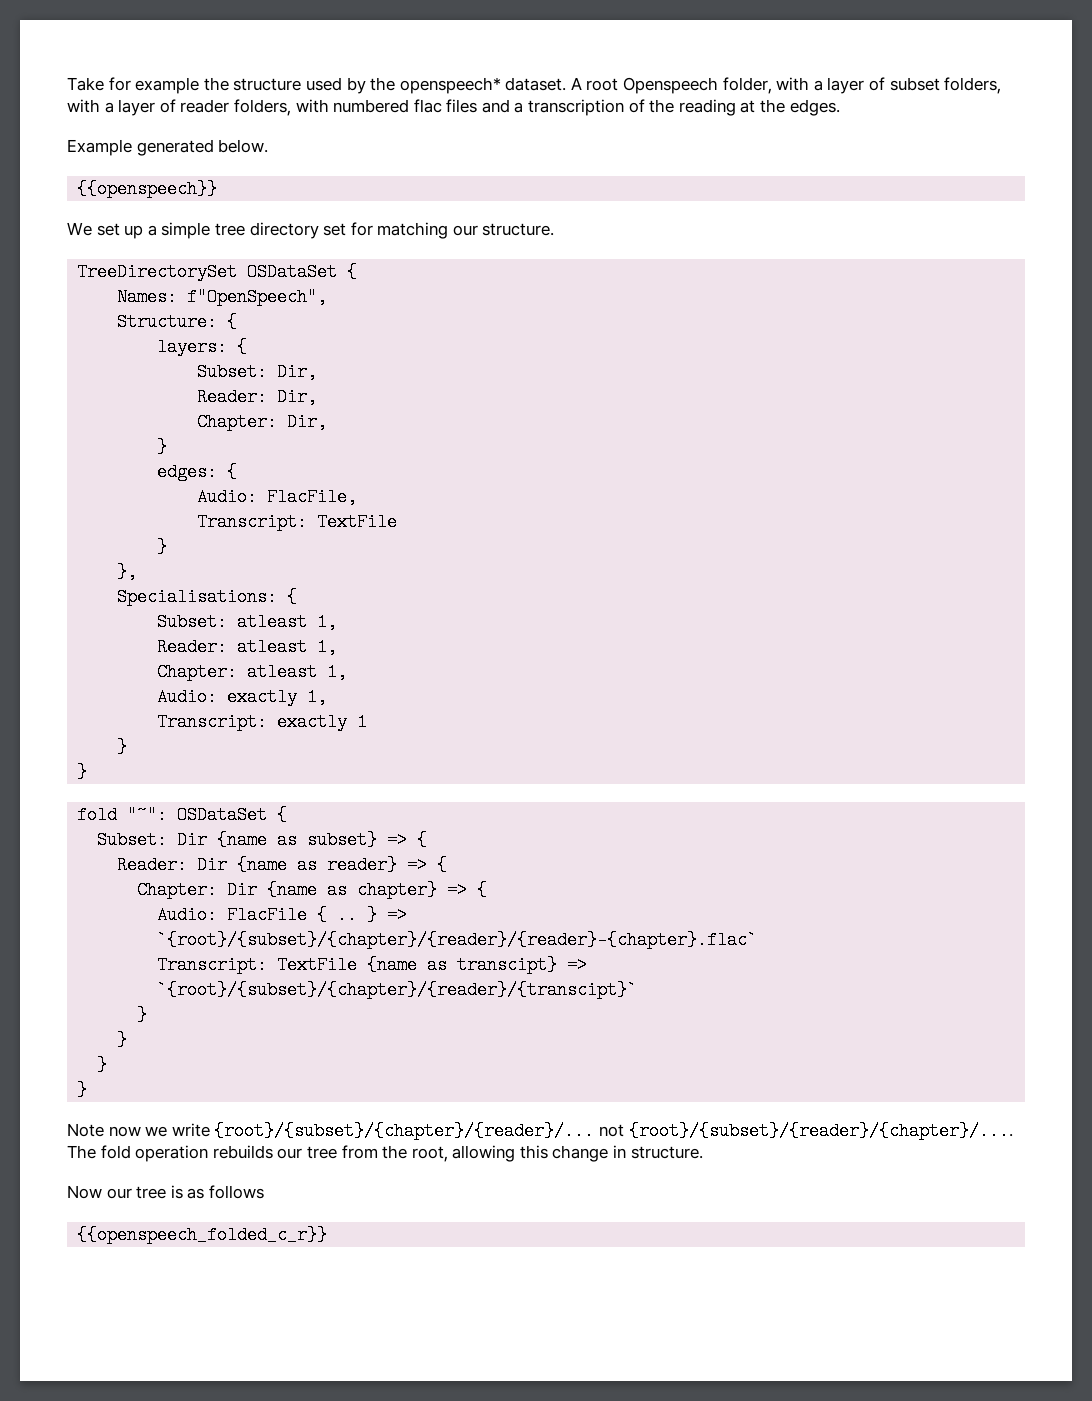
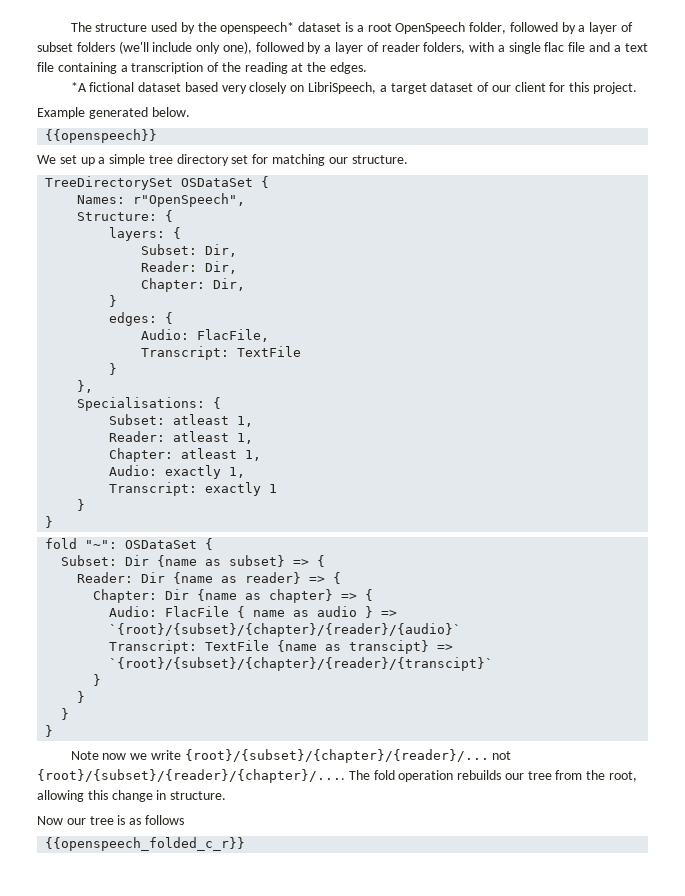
[67,77,229,94] Take for example the -> [70,22,92,32] The
[505,77,1002,94] [67,99,100,113] dataset. A root Openspeech folder, with a layer of subset folders, with -> [298,22,634,34] [37,41,322,54] dataset is a root OpenSpeech folder, followed by a layer of subset folders (we'll include only one), followed by
[333,99,510,113] numbered flac files and -> [497,42,648,54] [37,62,117,74] a single flac file and a text file containing
(840, 107) none -> [70,82,638,94] // *A fictional dataset based very closely on LibriSpeech, a target dataset of our client for this project.
[187,288,328,306] f"OpenSpeech", -> [133,193,246,207] r"OpenSpeech",
[337,906,358,924] .. -> [253,606,358,617] name as audio
[157,931,758,949] `{root}/{subset}/{chapter}/{reader}/{reader}-{chapter}.flac` -> [109,623,462,637] `{root}/{subset}/{chapter}/{reader}/{audio}`

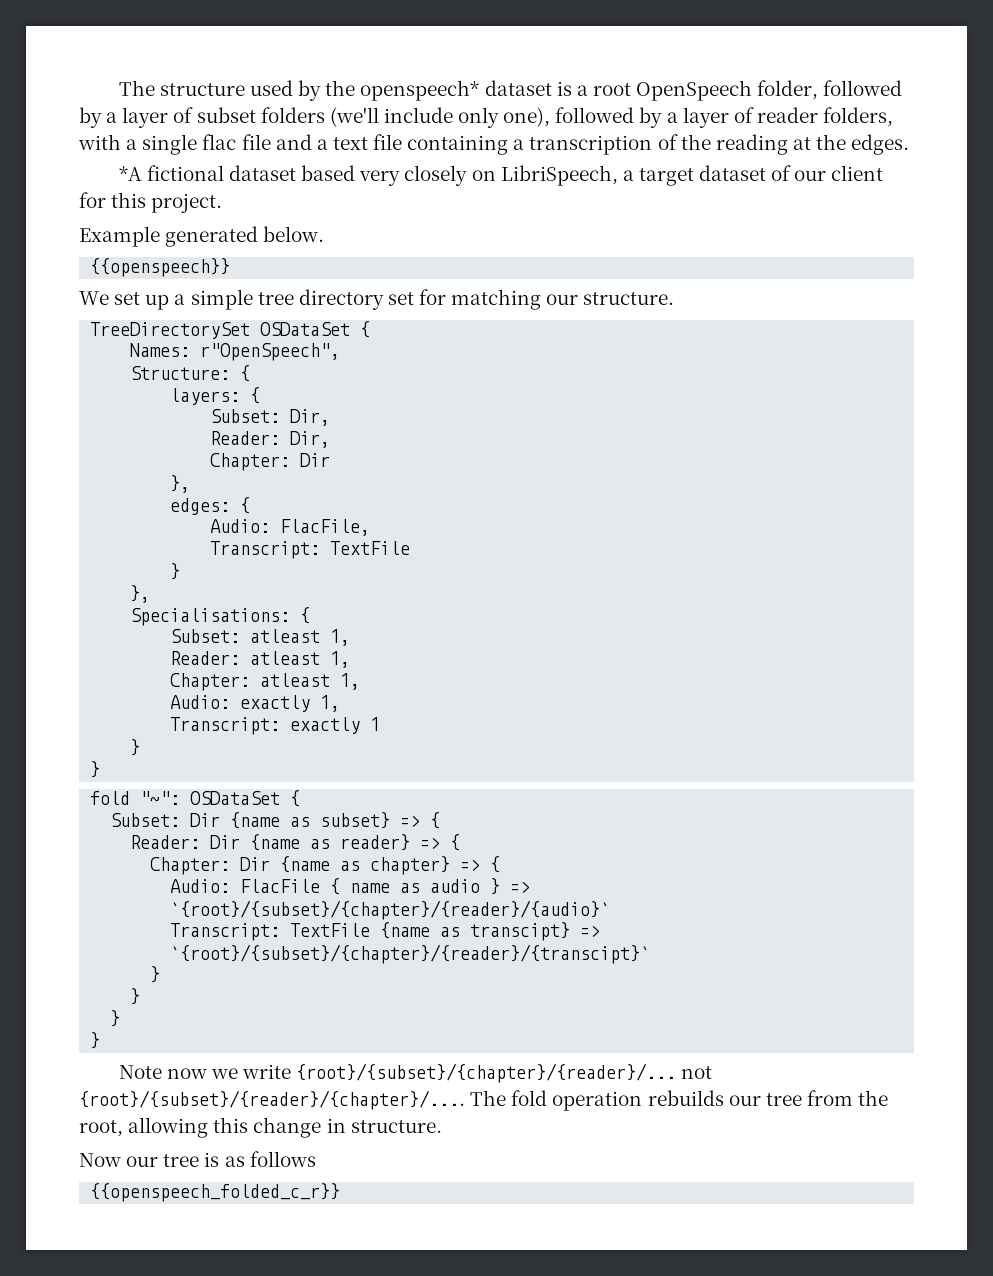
[213,278,246,291] [109,295,118,307] Dir, // } -> [300,453,331,467] [170,475,191,493] Dir // },

